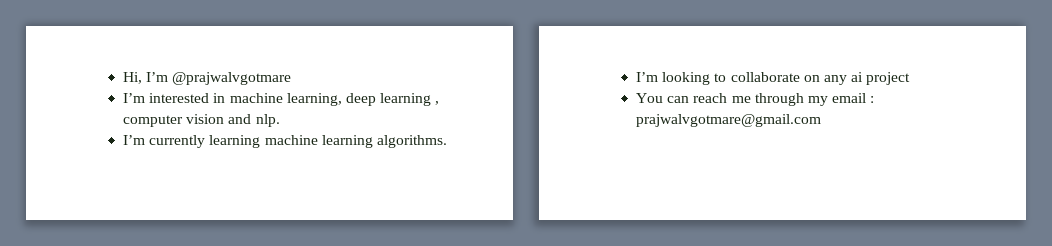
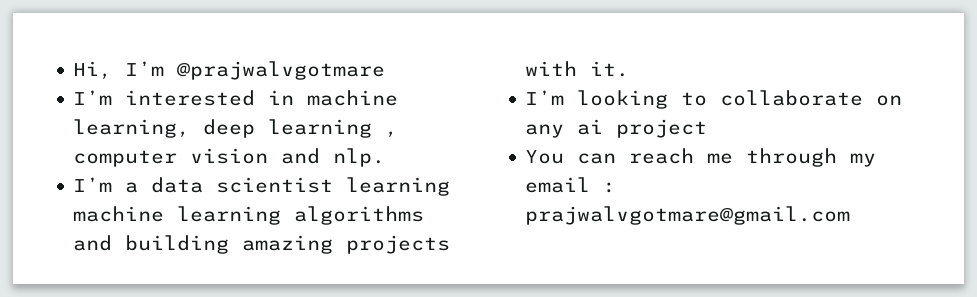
[149,135,447,148] currently learning machine learning algorithms. -> [125,177,451,196] [73,206,425,225] [73,235,451,254] [525,61,630,77] a data scientist learning machine learning algorithms and building amazing projects with it.

